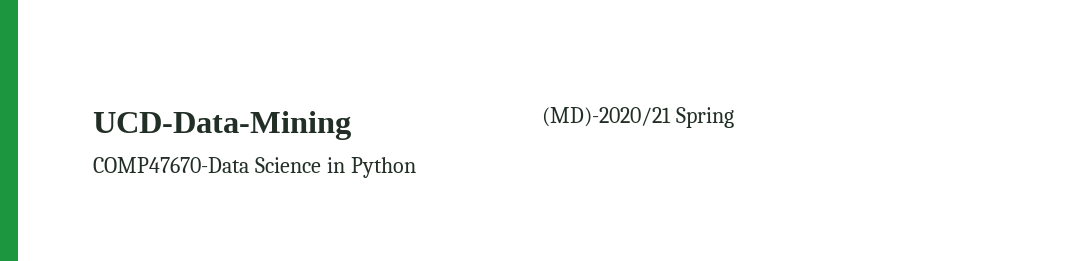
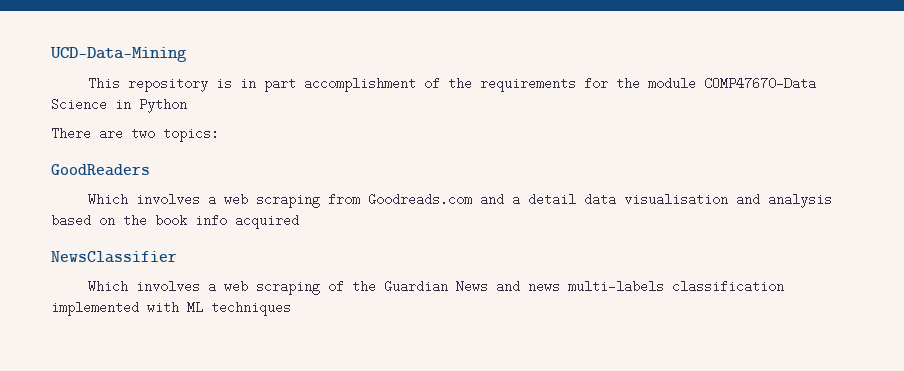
[93,157,416,178] [542,107,734,128] COMP47670-Data Science in Python (MD)-2020/21 Spring -> [88,77,817,92] [51,98,187,113] [51,127,219,142] [51,164,150,176] [88,193,833,208] [51,214,299,229] [51,251,177,263] [88,280,785,295] [51,301,291,316] This repository is in part accomplishment of the requirements for the module COMP47670-Data Science in Python // There are two topics: // GoodReaders // Which involves a web scraping from Goodreads.com and a detail data visualisation and analysis based on the book info acquired // NewsClassifier // Which involves a web scraping of the Guardian News and news multi-labels classification implemented with ML techniques

